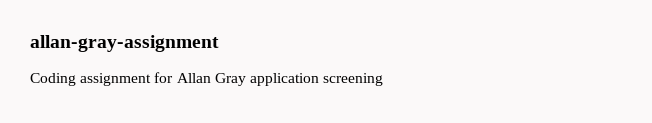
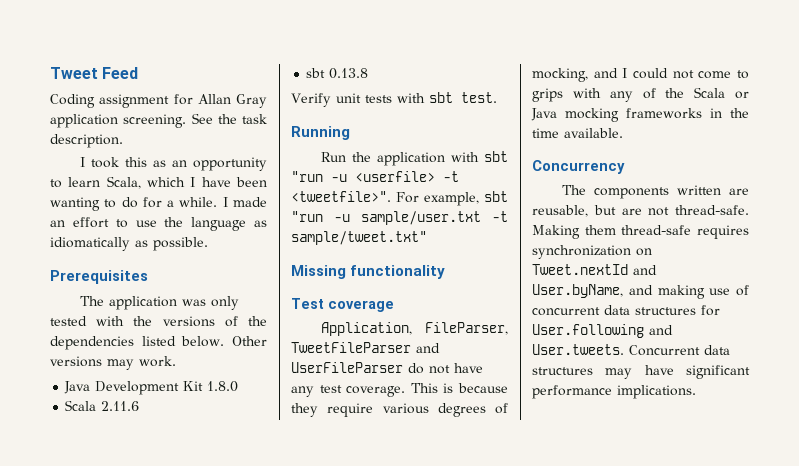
[30,35,219,52] allan-gray-assignment -> [50,67,139,79] Tweet Feed
[323,73,384,86] screening -> [123,113,267,128] [50,134,123,148] [80,157,267,171] [50,176,267,189] [50,197,267,211] [50,217,267,231] [50,237,208,251] [50,270,148,284] [80,296,240,310] [50,316,267,327] [50,336,267,350] [50,356,176,370] [64,381,239,395] [65,400,140,411] [306,68,369,79] [291,92,497,107] [291,126,350,140] [321,151,508,166] [291,171,459,182] [291,191,508,206] [291,211,508,225] [291,231,427,245] [291,265,446,279] [291,298,394,312] [321,322,508,336] [291,342,440,353] [291,362,483,374] [291,383,508,397] [291,403,508,417] [532,68,749,82] [532,87,749,102] [531,108,749,122] [532,128,623,138] [532,160,625,174] [562,185,749,199] [532,205,749,217] [532,225,749,239] [532,245,652,259] [532,264,657,275] [532,284,749,299] [532,305,720,316] [532,324,673,338] [532,344,730,356] [532,365,750,379] [532,385,696,399] screening. See the task description. // I took this as an opportunity to learn Scala, which I have been wanting to do for a while. I made an effort to use the language as idiomatically as possible. // Prerequisites // The application was only tested with the versions of the dependencies listed below. Other versions may work. // Java Development Kit 1.8.0 // Scala 2.11.6 // sbt 0.13.8 // Verify unit tests with sbt test. // Running // Run the application with sbt "run -u <userfile> -t <tweetfile>". For example, sbt "run -u sample/user.txt -t sample/tweet.txt" // Missing functionality // Test coverage // Application, FileParser, TweetFileParser and UserFileParser do not have any test coverage. This is because they require various degrees of mocking, and I could not come to grips with any of the Scala or Java mocking frameworks in the time available. // Concurrency // The components written are reusable, but are not thread-safe. Making them thread-safe requires synchronization on Tweet.nextId and User.byName, and making use of concurrent data structures for User.following and User.tweets. Concurrent data structures may have significant performance implications.

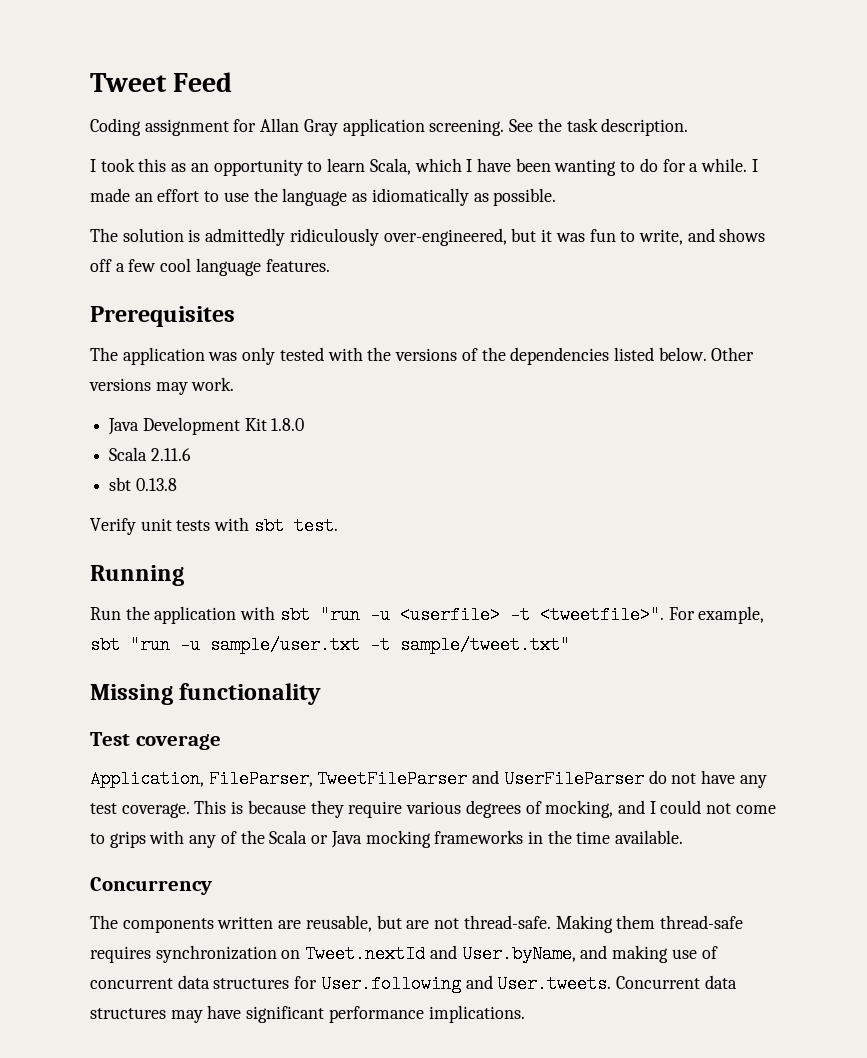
(208, 244) none -> [90,228,766,246] [90,258,330,276] // The solution is admittedly ridiculously over-engineered, but it was fun to write, and shows off a few cool language features.

